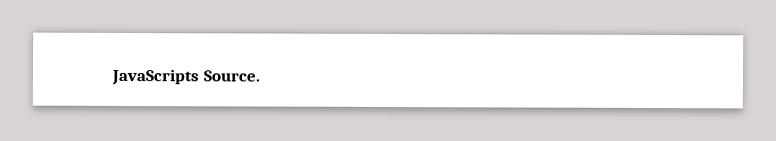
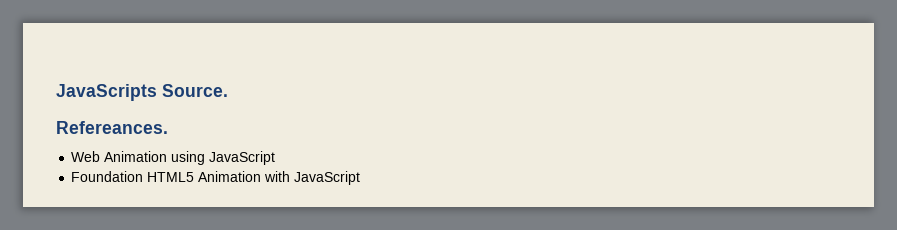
(260, 76) none -> [56,121,168,134] [71,151,276,165] [71,171,361,185] // Refereances. // Web Animation using JavaScript // Foundation HTML5 Animation with JavaScript

